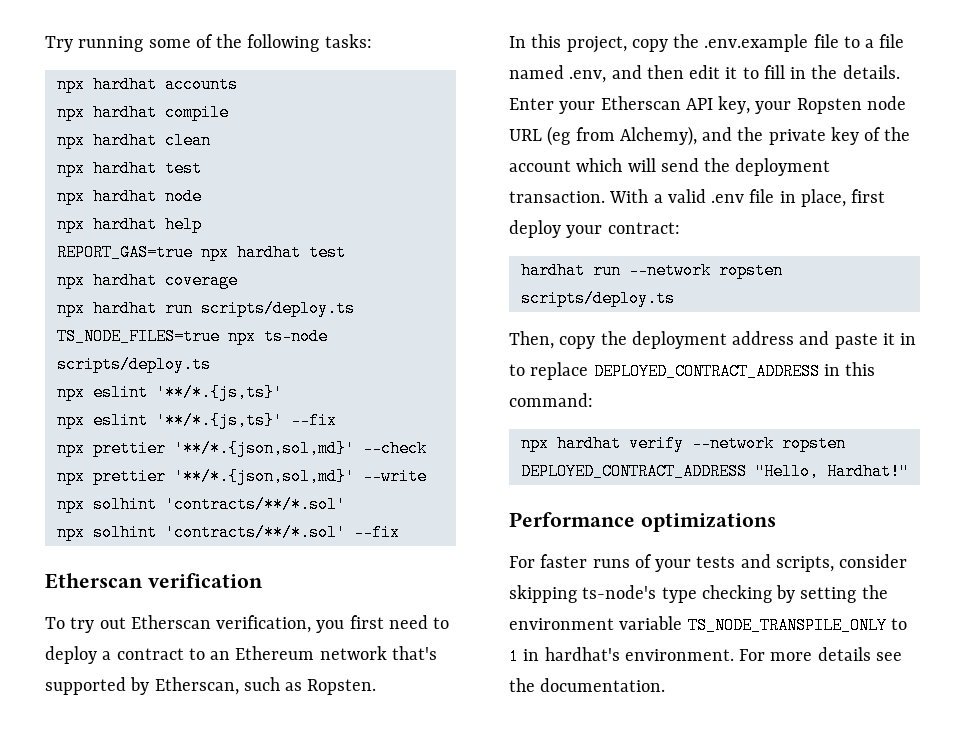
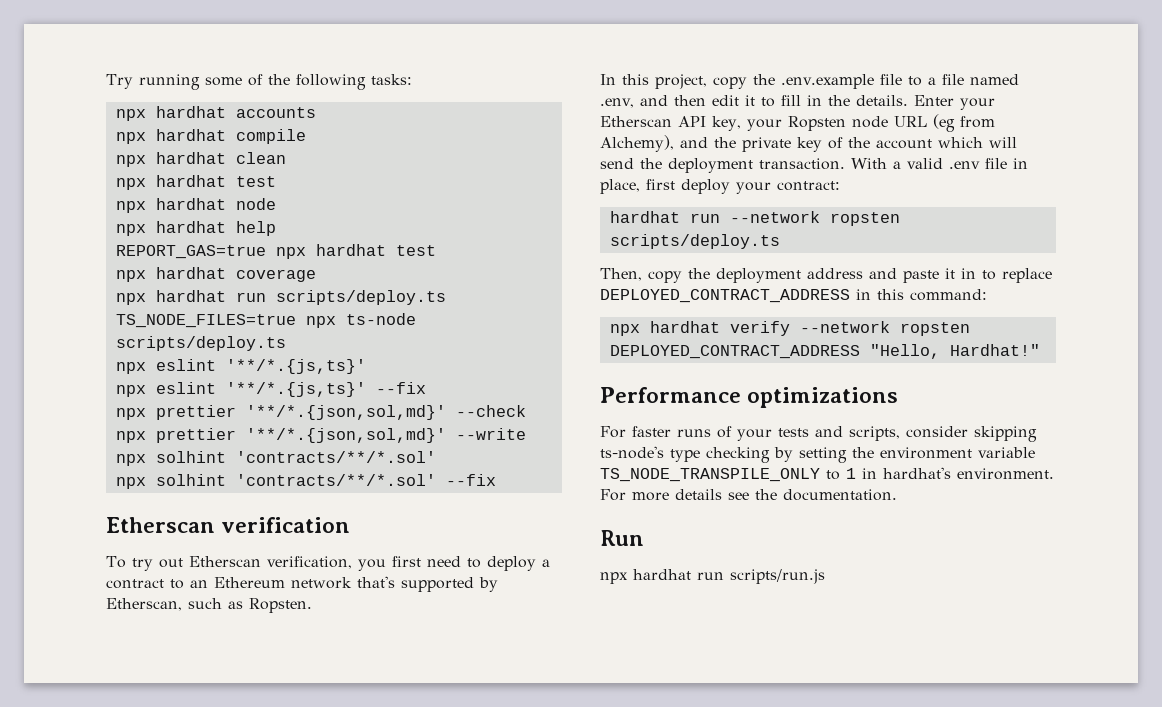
(666, 685) none -> [600,530,644,546] [600,569,825,584] // Run // npx hardhat run scripts/run.js

